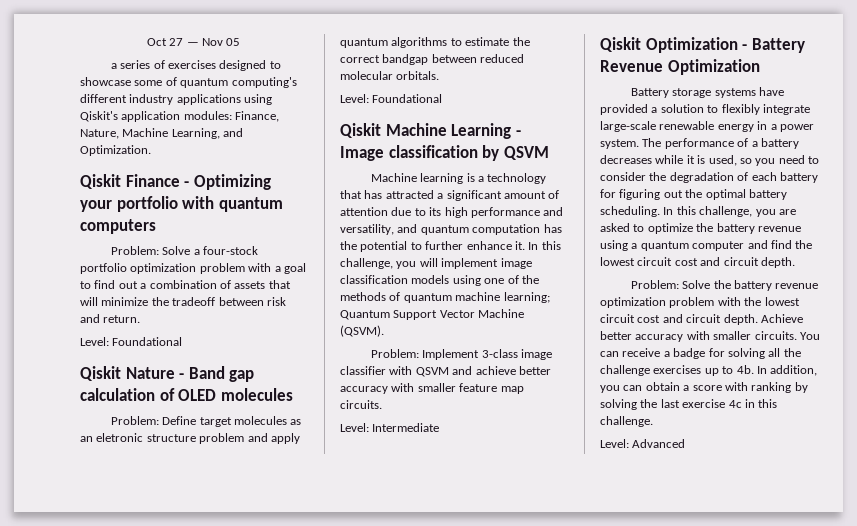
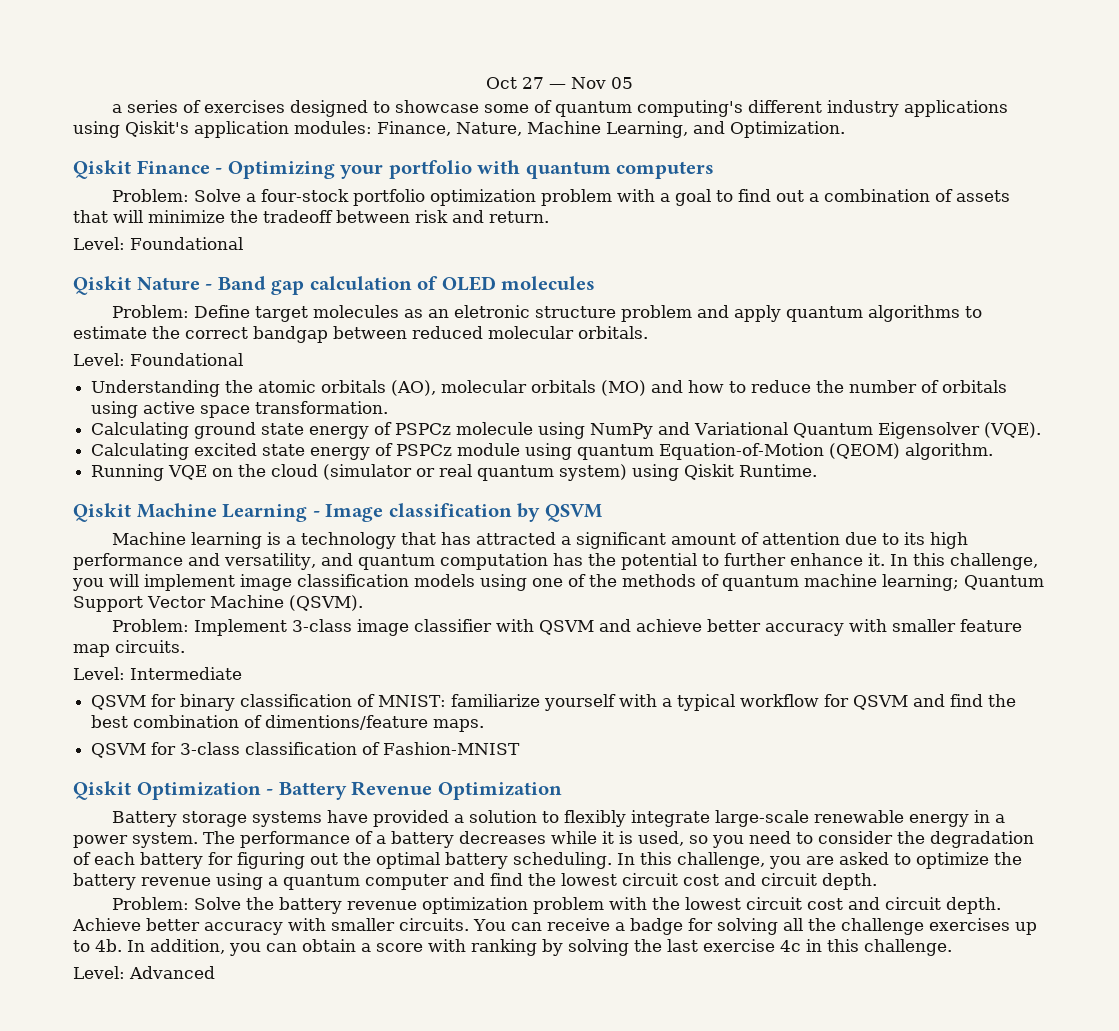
(443, 98) none -> [91,380,1008,397] [91,401,389,418] [91,422,1042,439] [91,443,994,460] [91,464,818,481] // Understanding the atomic orbitals (AO), molecular orbitals (MO) and how to reduce the number of orbitals using active space transformation. // Calculating ground state energy of PSPCz molecule using NumPy and Variational Quantum Eigensolver (VQE). // Calculating excited state energy of PSPCz module using quantum Equation-of-Motion (QEOM) algorithm. // Running VQE on the cloud (simulator or real quantum system) using Qiskit Runtime.
(440, 427) none -> [91,694,1017,711] [91,715,485,732] [91,742,521,758] // QSVM for binary classification of MNIST: familiarize yourself with a typical workflow for QSVM and find the best combination of dimentions/feature maps. // QSVM for 3-class classification of Fashion-MNIST

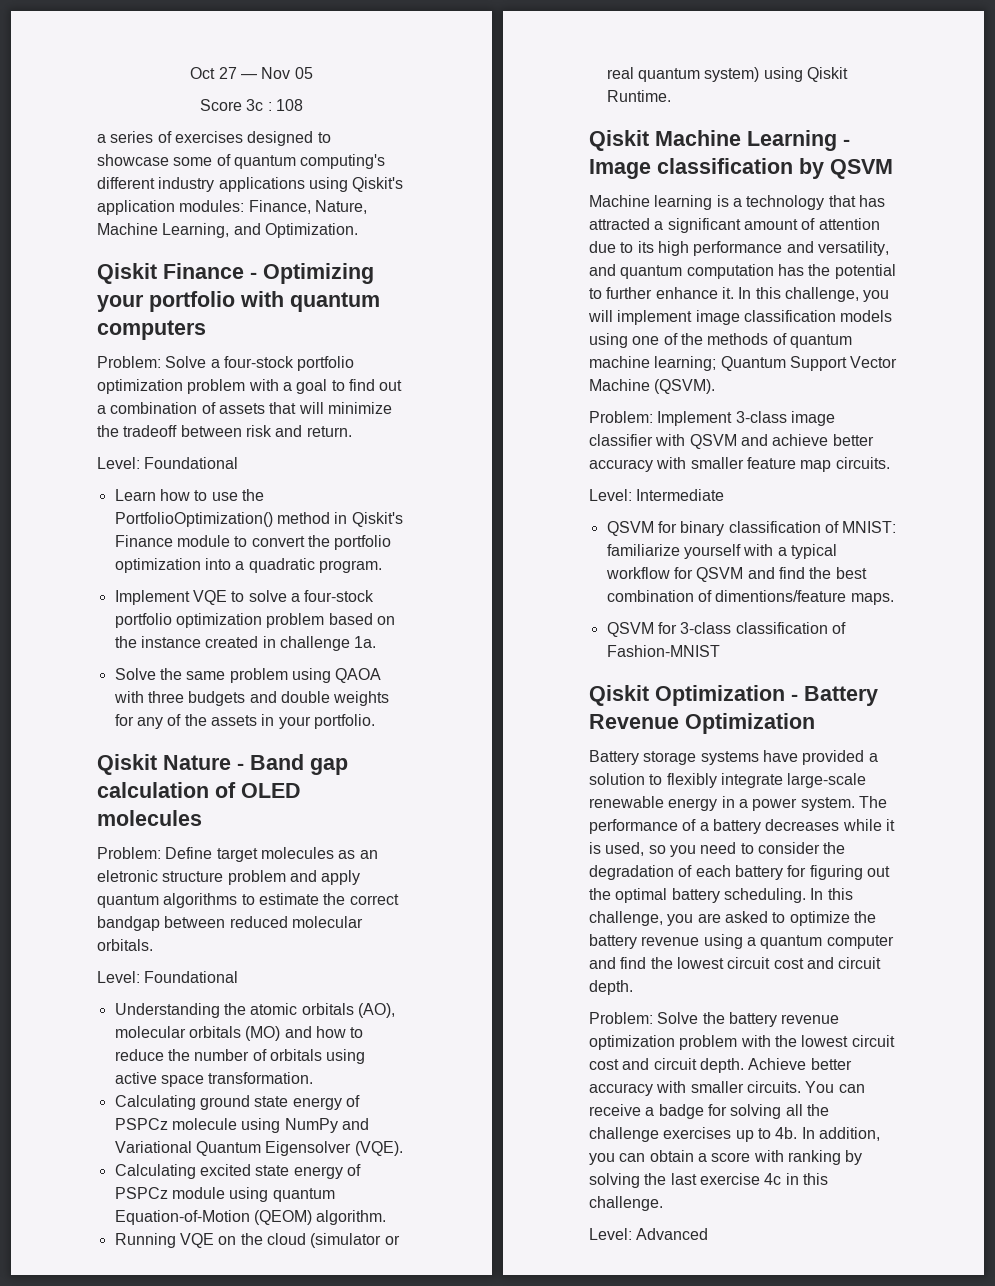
(633, 83) none -> [200,99,303,111] // Score 3c : 108
(243, 243) none -> [114,489,264,501] [114,512,403,527] [114,535,392,550] [114,558,382,573] [114,590,375,605] [114,613,395,628] [114,636,377,651] [114,668,382,683] [113,691,390,706] [114,714,375,729] // Learn how to use the PortfolioOptimization() method in Qiskit's Finance module to convert the portfolio optimization into a quadratic program. // Implement VQE to solve a four-stock portfolio optimization problem based on the instance created in challenge 1a. // Solve the same problem using QAOA with three budgets and double weights for any of the assets in your portfolio.

